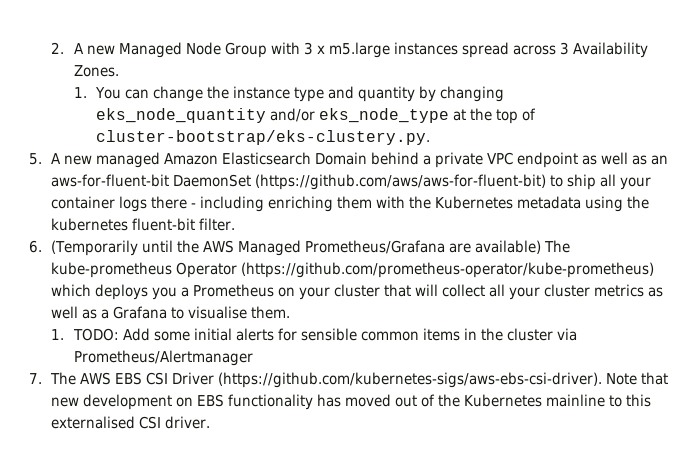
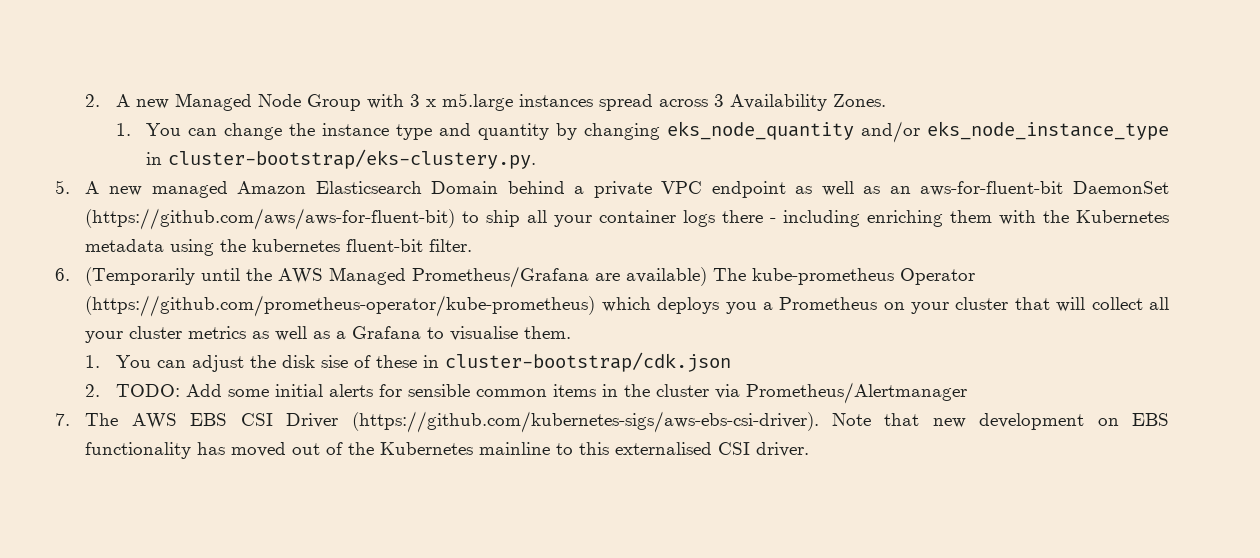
[319,108,537,124] eks_node_type at the top of -> [927,121,1169,140] [146,152,163,165] eks_node_instance_type in
(65, 334) none -> [115,352,731,372] [85,384,101,397] You can adjust the disk sise of these in cluster-bootstrap/cdk.json // 2.

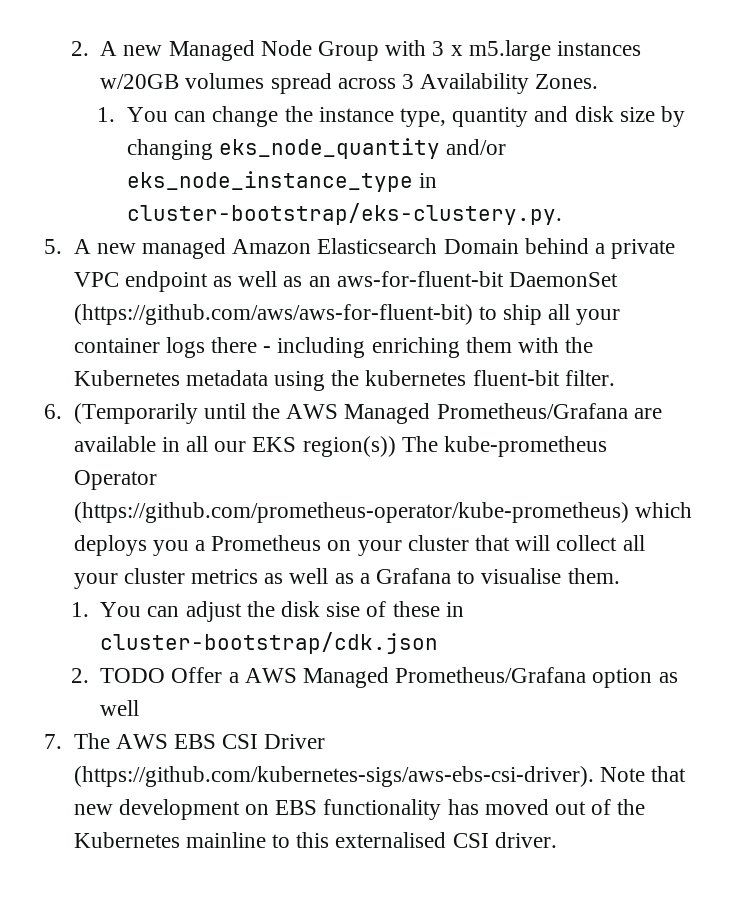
(593, 100) none -> [100,73,265,89] w/20GB volumes
[396,123,550,140] type and quantity -> [399,106,655,127] type, quantity and disk size
[626,267,708,286] available) -> [73,436,396,457] available in all our EKS region(s))
[115,382,967,404] TODO: Add some initial alerts for sensible common items in the cluster via Prometheus/Alertmanager -> [100,667,678,688] [100,700,140,716] TODO Offer a AWS Managed Prometheus/Grafana option as well

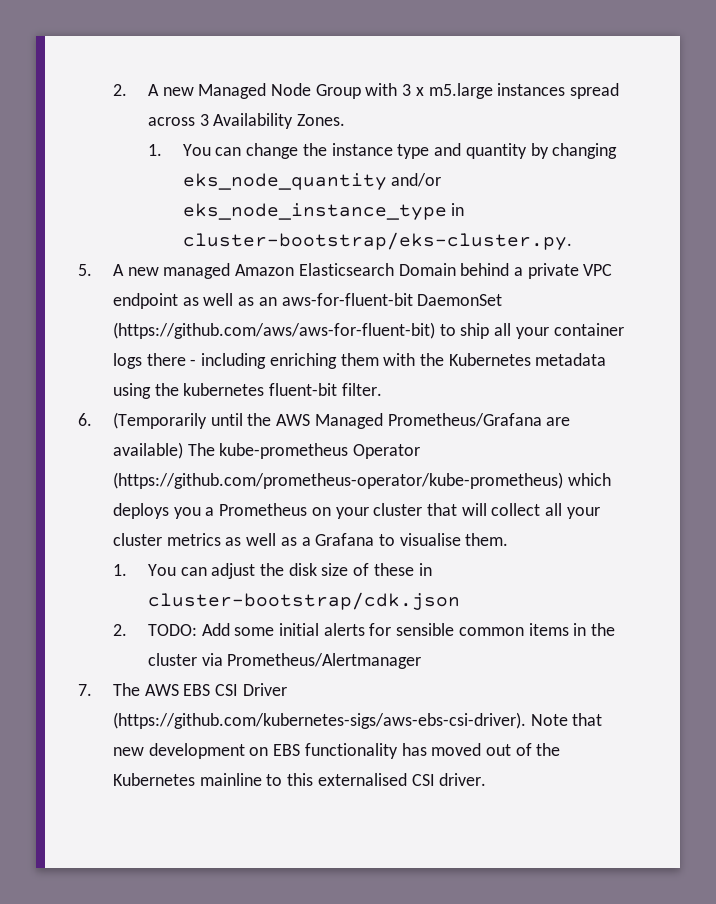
[100,73,265,89] w/20GB volumes -> (566, 89) none
[399,106,655,127] type, quantity and disk size -> [397,143,527,159] type and quantity
[126,203,562,225] cluster-bootstrap/eks-clustery.py. -> [182,232,572,250] cluster-bootstrap/eks-cluster.py.
[73,436,396,457] available in all our EKS region(s)) -> [112,442,183,459] available)
[326,602,361,617] sise -> [321,563,349,576] size
[100,667,678,688] [100,700,140,716] TODO Offer a AWS Managed Prometheus/Grafana option as well -> [147,623,616,636] [147,653,422,669] TODO: Add some initial alerts for sensible common items in the cluster via Prometheus/Alertmanager

